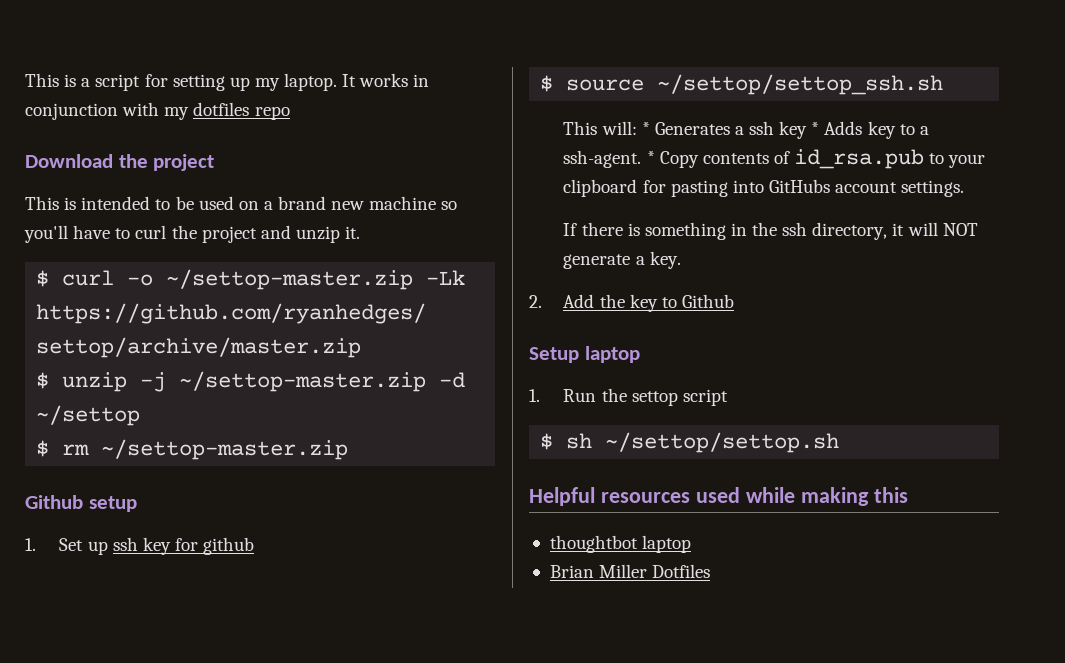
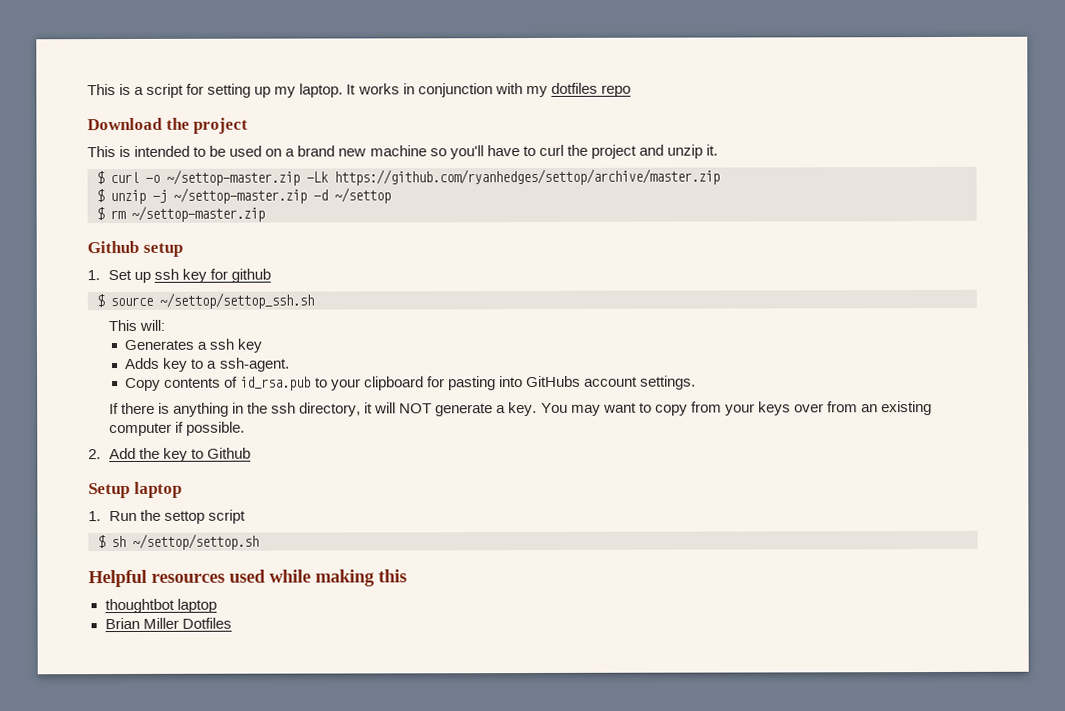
[641,122,650,135] * -> (165, 325) //
[811,122,820,135] * -> (263, 345) //
[646,151,655,164] * -> (290, 364) //
[644,222,726,240] something -> [172,402,229,417] anything
(681, 260) none -> [540,401,933,416] [108,421,245,437] You may want to copy from your keys over from an existing computer if possible.

